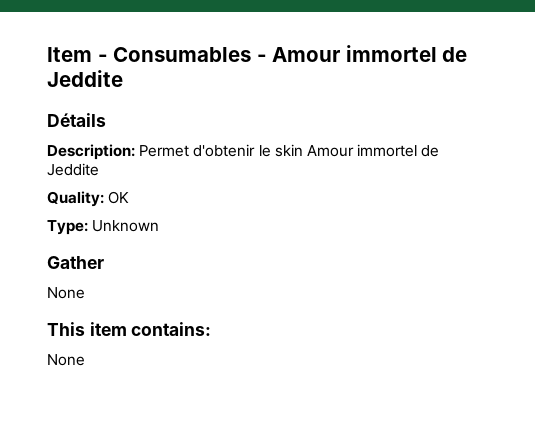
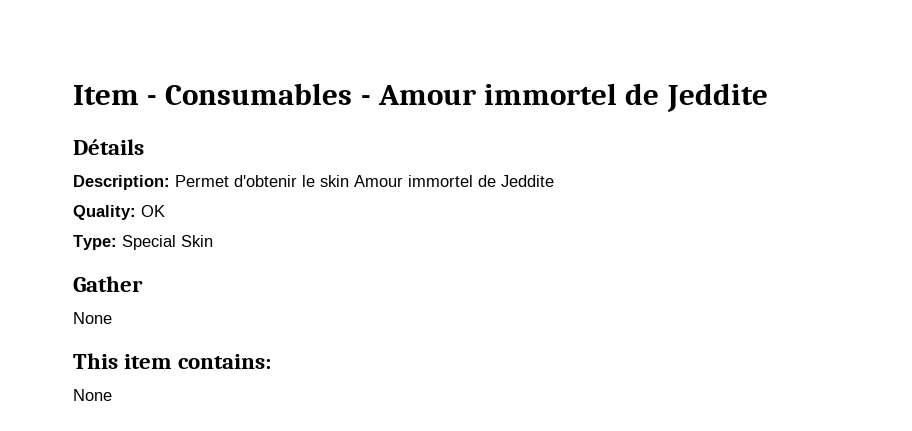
[92,220,160,232] Unknown -> [122,235,213,250] Special Skin

